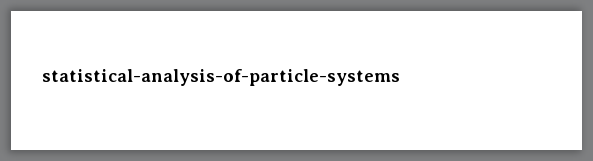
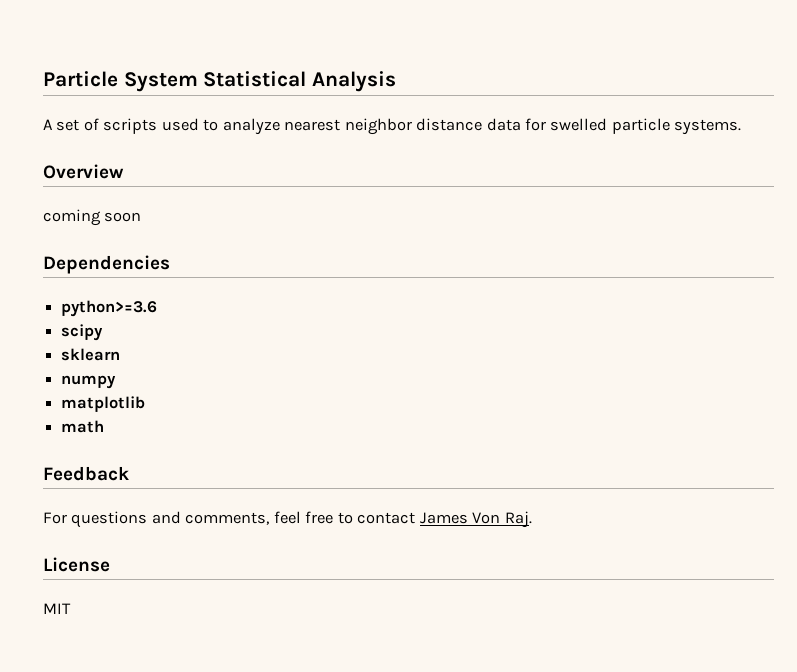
[42,69,400,86] statistical-analysis-of-particle-systems -> [43,71,397,92] [43,118,742,135] [43,164,124,179] [43,209,142,226] [43,255,170,274] [61,300,158,317] [61,324,104,341] [61,348,121,361] [61,375,117,389] [61,396,146,412] [61,420,105,433] [43,466,129,481] [43,511,532,528] [43,557,110,572] [43,603,71,614] Particle System Statistical Analysis // A set of scripts used to analyze nearest neighbor distance data for swelled particle systems. // Overview // coming soon // Dependencies // python>=3.6 // scipy // sklearn // numpy // matplotlib // math // Feedback // For questions and comments, feel free to contact James Von Raj. // License // MIT

